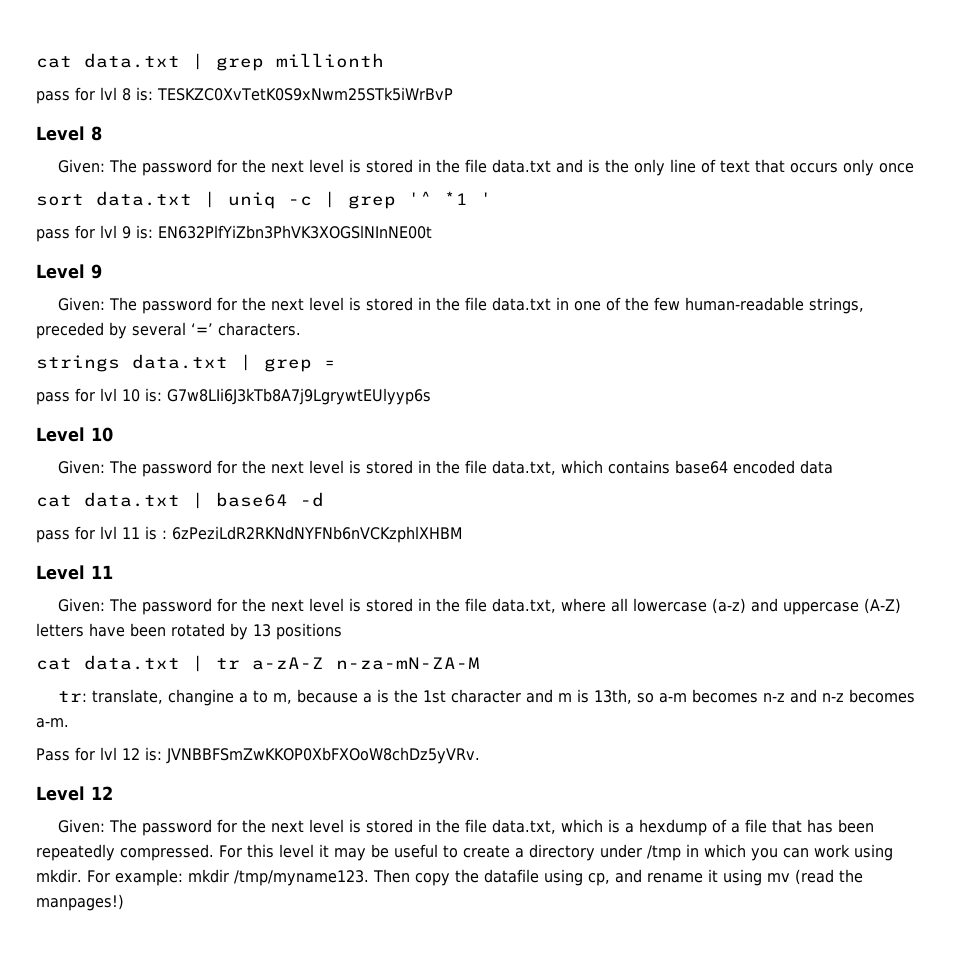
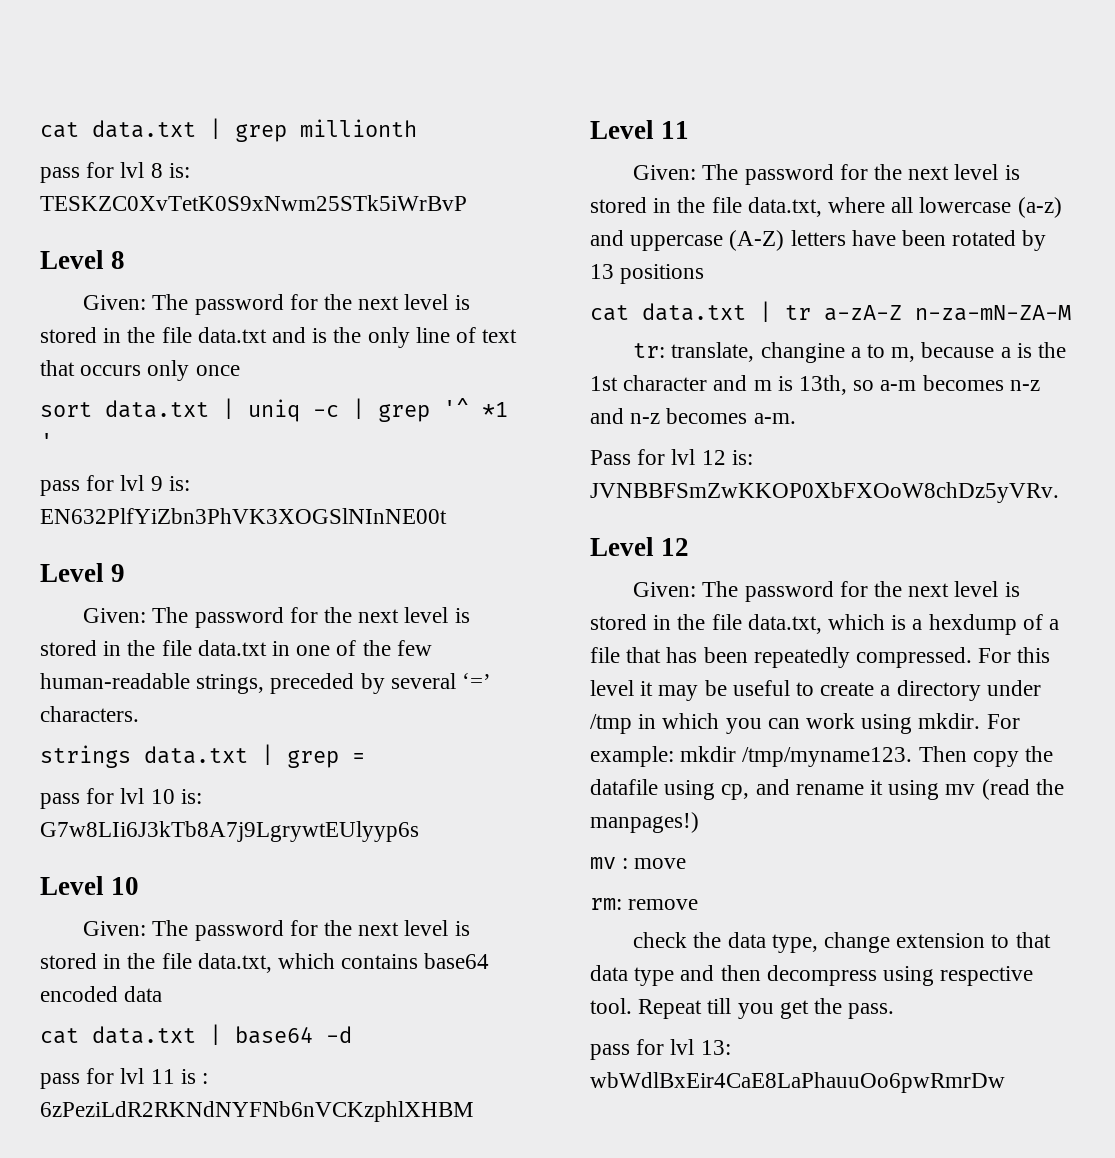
(124, 902) none -> [590,857,687,869] [590,898,699,910] [633,932,1051,953] [590,965,1034,986] [590,998,895,1019] [590,1039,731,1060] [590,1072,1005,1093] // mv : move // rm: remove // check the data type, change extension to that data type and then decompress using respective tool. Repeat till you get the pass. // pass for lvl 13: wbWdlBxEir4CaE8LaPhauuOo6pwRmrDw

